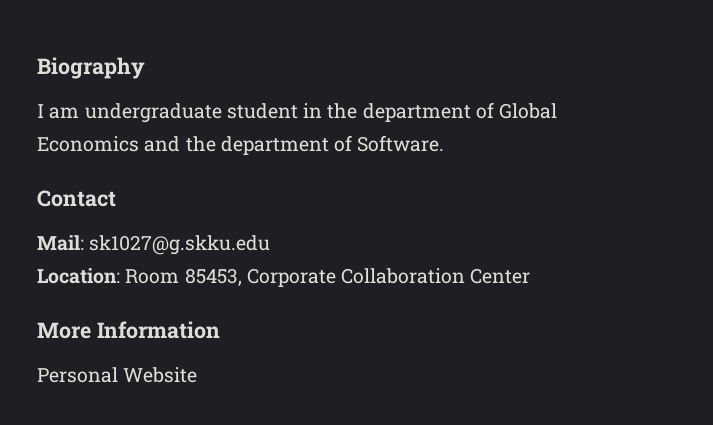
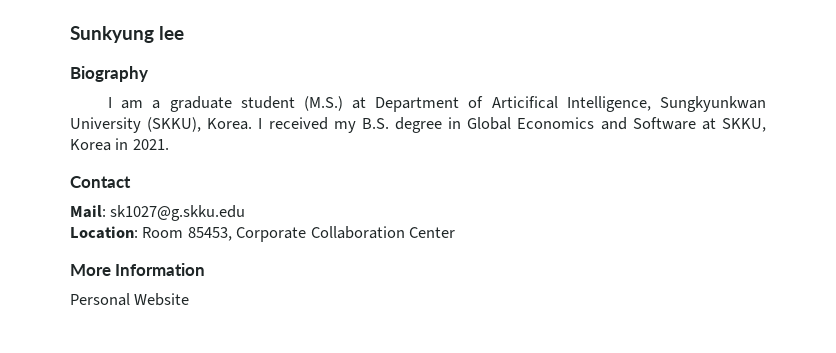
(37, 68) none -> [70,26,184,43] Sunkyung lee //
[84,102,558,123] [37,135,445,155] undergraduate student in the department of Global Economics and the department of Software. -> [152,96,766,112] [70,117,766,133] [70,138,169,151] a graduate student (M.S.) at Department of Articifical Intelligence, Sungkyunkwan University (SKKU), Korea. I received my B.S. degree in Global Economics and Software at SKKU, Korea in 2021.

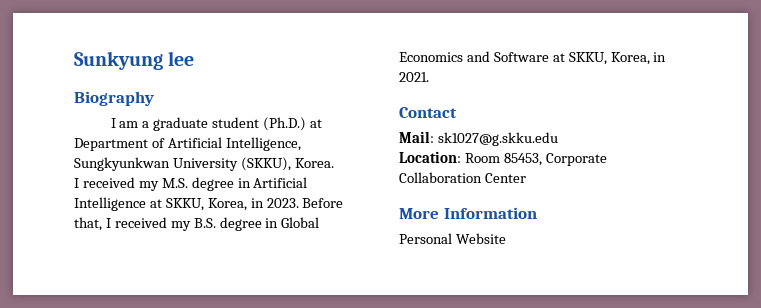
[303,96,343,111] (M.S.) -> [263,117,307,131] (Ph.D.)
[491,96,558,109] Articifical -> [167,137,222,148] Artificial
(253, 124) none -> [74,177,308,191] [74,197,344,211] [74,217,102,231] // I received my M.S. degree in Artificial Intelligence at SKKU, Korea, in 2023. Before that,
[70,139,111,151] Korea -> [610,52,650,65] Korea,

